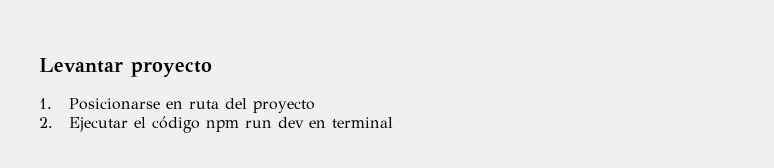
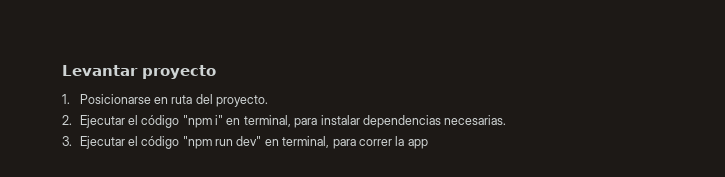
[252,100,315,113] proyecto -> [216,95,269,107] proyecto.
[205,117,393,132] npm run dev en terminal -> [182,115,507,128] [62,136,428,149] "npm i" en terminal, para instalar dependencias necesarias. // 3. Ejecutar el código "npm run dev" en terminal, para correr la app

